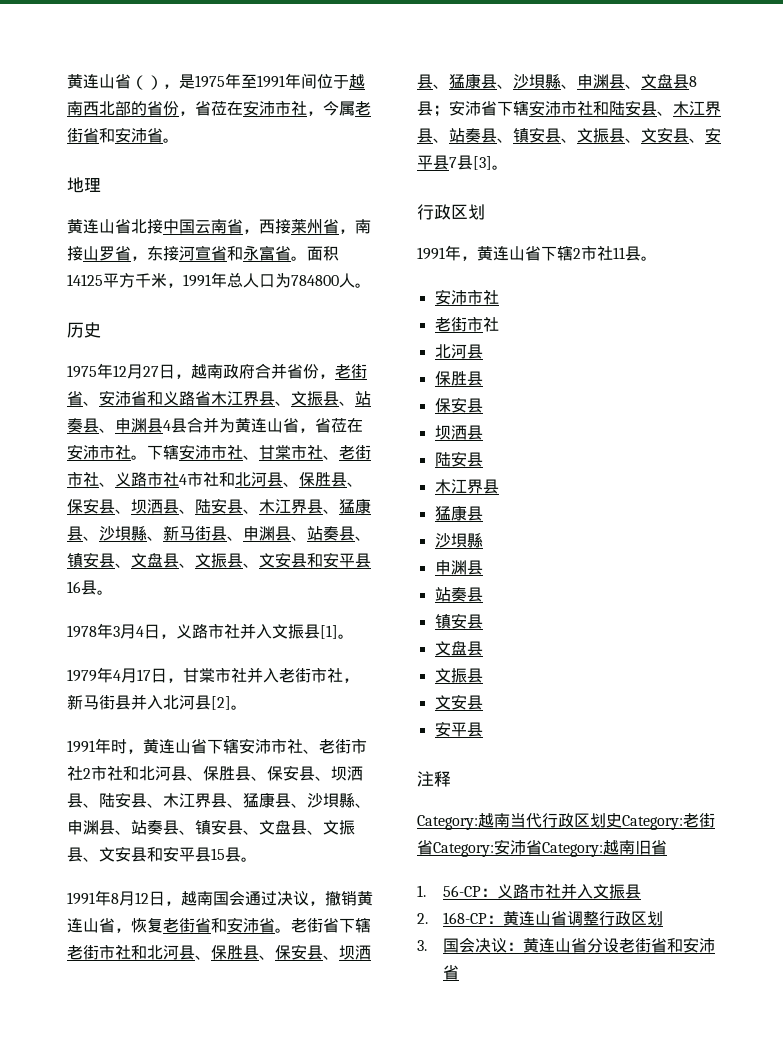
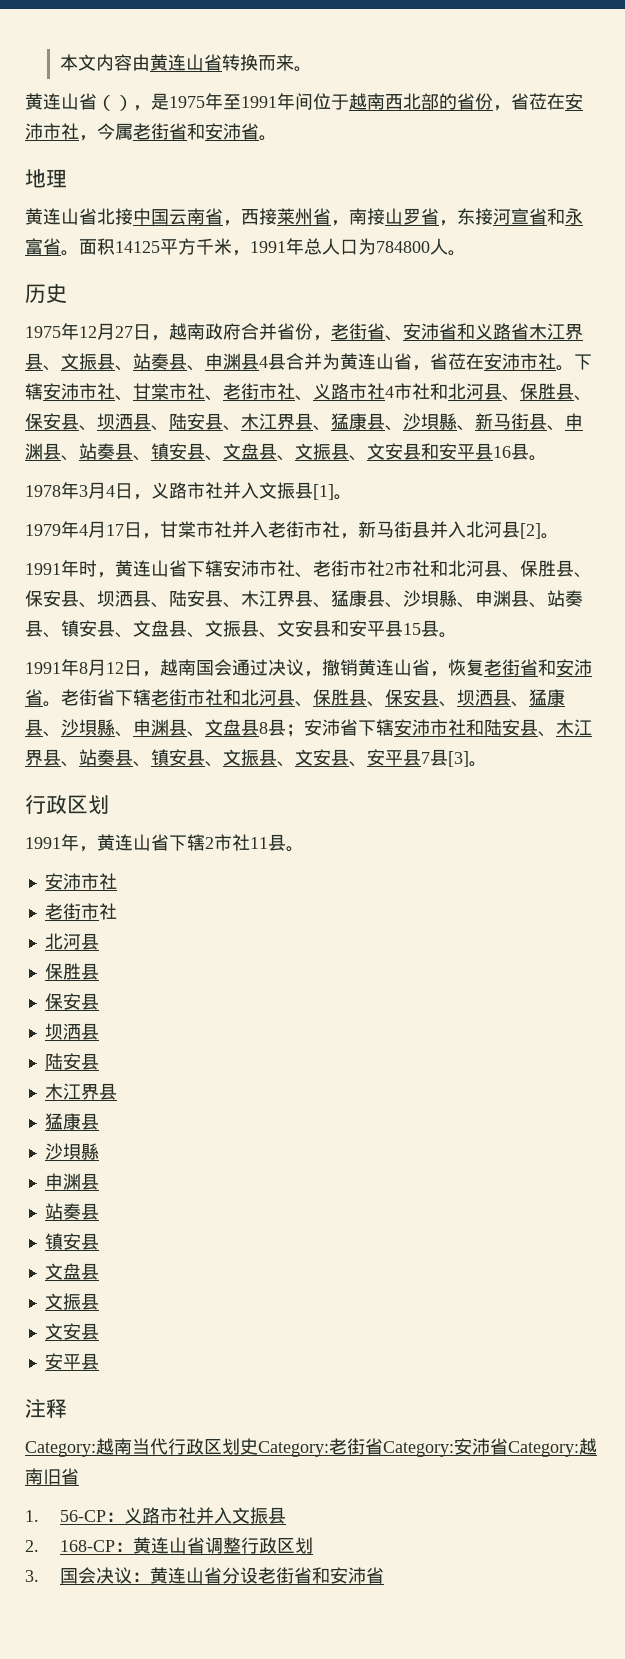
(67, 81) none -> [60,54,313,72] 本文内容由黄连山省转换而来。 //

